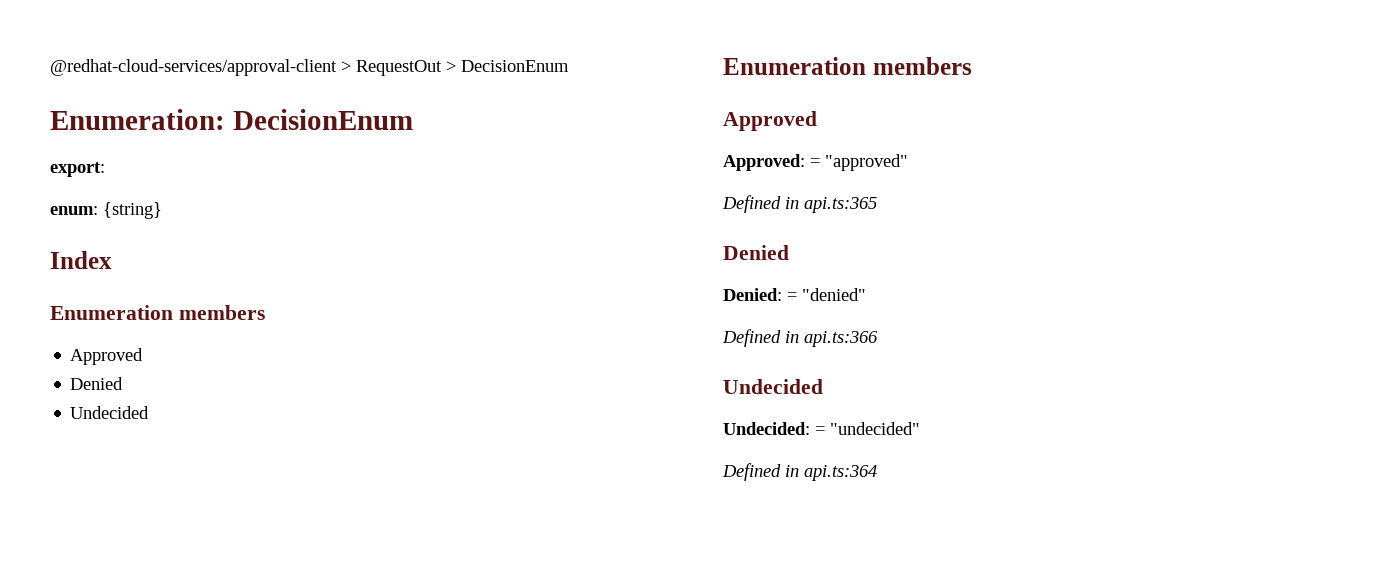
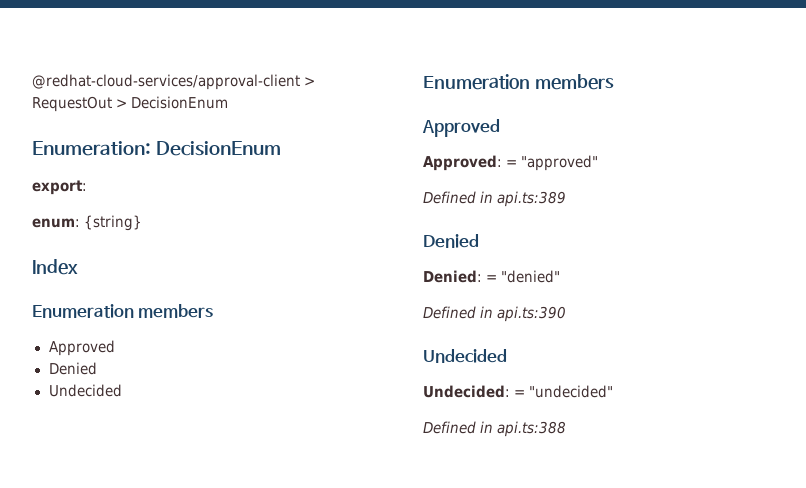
[804,197,877,213] api.ts:365 -> [497,191,567,207] api.ts:389
[804,331,878,347] api.ts:366 -> [497,306,567,322] api.ts:390
[804,465,877,481] api.ts:364 -> [497,421,567,437] api.ts:388

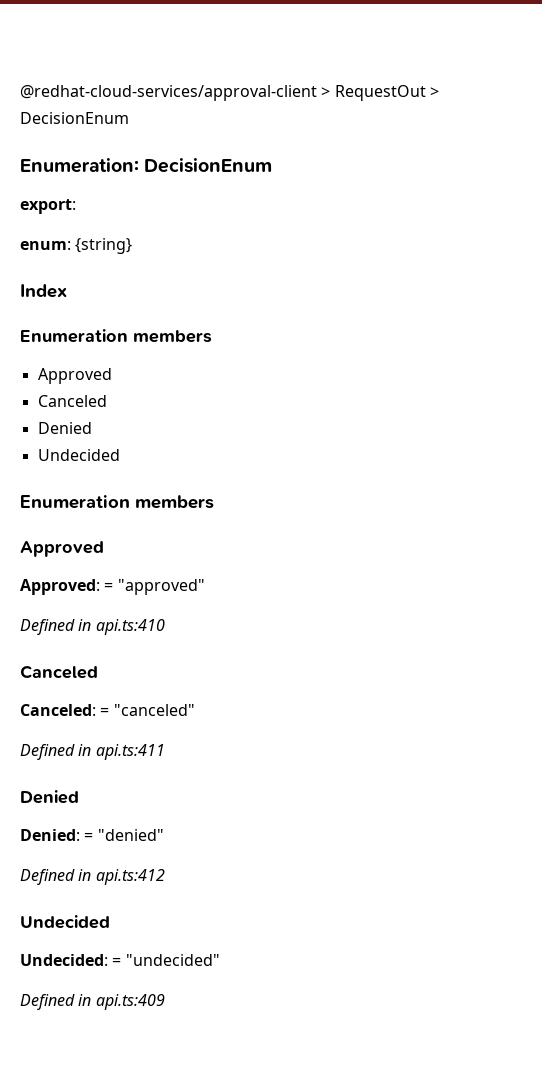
(115, 348) none -> [37,395,107,407] // Canceled
[497,191,567,207] api.ts:389 -> [95,619,165,635] [20,665,98,679] [20,704,195,716] [20,744,165,760] api.ts:410 // Canceled // Canceled: = "canceled" // Defined in api.ts:411
[497,306,567,322] api.ts:390 -> [95,869,165,885] api.ts:412
[497,421,567,437] api.ts:388 -> [95,994,165,1010] api.ts:409

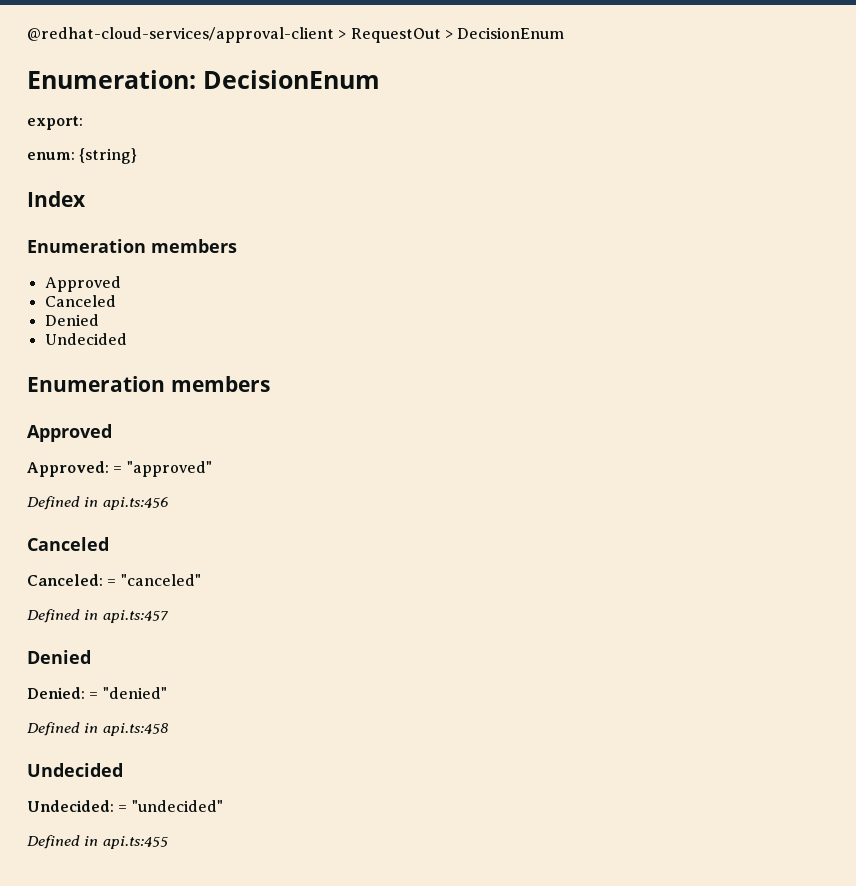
[95,619,165,635] api.ts:410 -> [102,497,168,510] api.ts:456
[95,744,165,760] api.ts:411 -> [102,610,169,623] api.ts:457
[95,869,165,885] api.ts:412 -> [102,723,168,736] api.ts:458
[95,994,165,1010] api.ts:409 -> [102,836,168,849] api.ts:455

